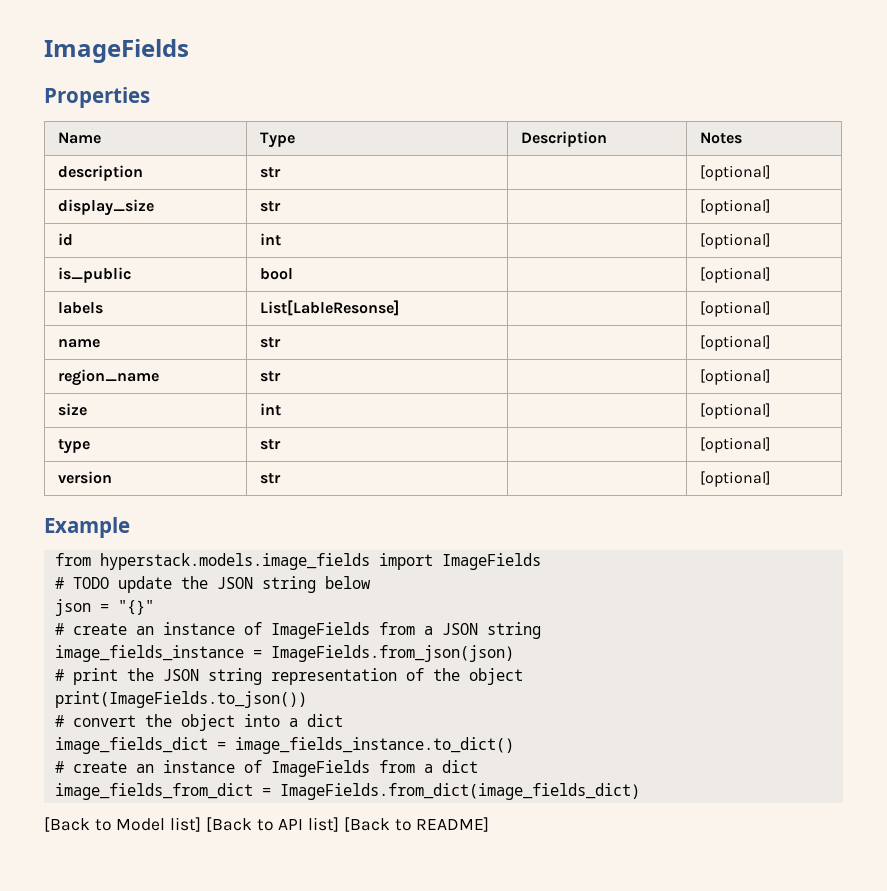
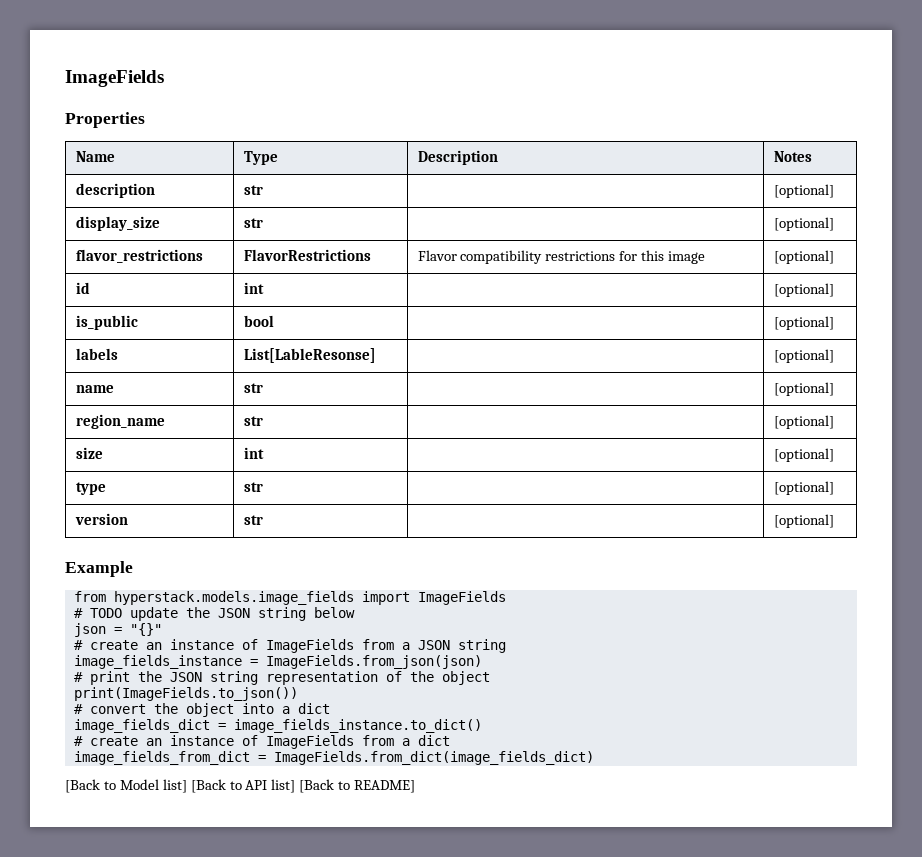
(771, 207) none -> [75,249,203,263] [243,249,371,261] [417,250,706,264] [773,250,834,264] // flavor_restrictions | FlavorRestrictions | Flavor compatibility restrictions for this image | [optional]

